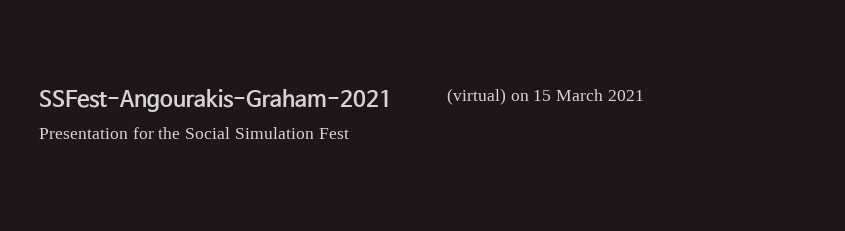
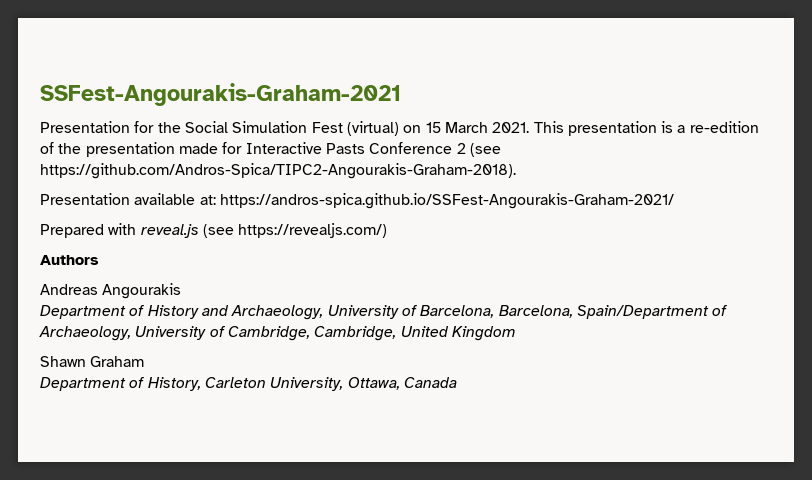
[607,90,644,101] 2021 -> [492,121,759,136] [40,142,501,157] [40,163,516,179] [40,193,674,209] [40,223,388,238] [40,255,99,265] [40,283,182,299] [40,305,728,320] [39,326,516,341] [40,356,145,367] [40,377,457,391] 2021. This presentation is a re-edition of the presentation made for Interactive Pasts Conference 2 (see https://github.com/Andros-Spica/TIPC2-Angourakis-Graham-2018). // Presentation available at: https://andros-spica.github.io/SSFest-Angourakis-Graham-2021/ // Prepared with reveal.js (see https://revealjs.com/) // Authors // Andreas Angourakis // Department of History and Archaeology, University of Barcelona, Barcelona, Spain/Department of Archaeology, University of Cambridge, Cambridge, United Kingdom // Shawn Graham // Department of History, Carleton University, Ottawa, Canada

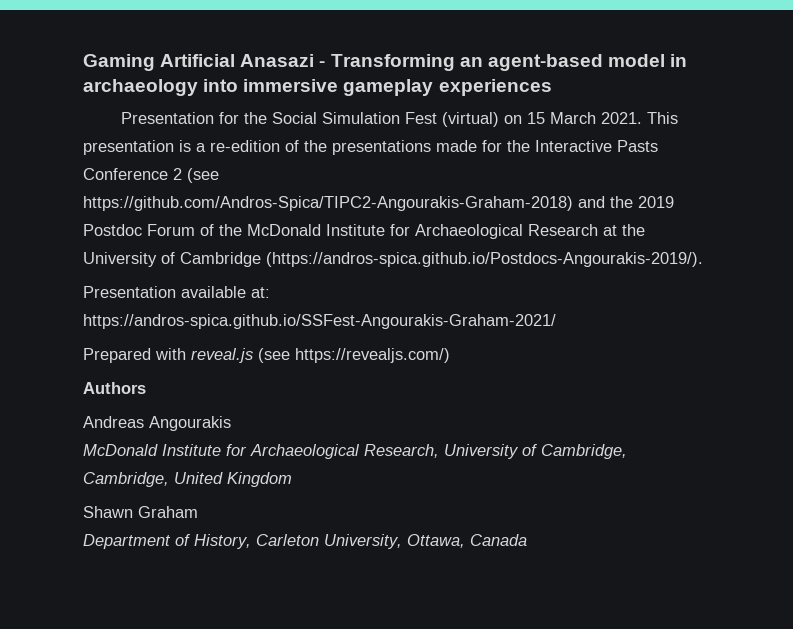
[40,83,401,106] SSFest-Angourakis-Graham-2021 -> [83,54,688,71] [83,79,552,96] Gaming Artificial Anasazi - Transforming an agent-based model in archaeology into immersive gameplay experiences
[85,142,175,157] presentation -> [332,140,431,155] presentations
(243, 148) none -> [507,140,530,152] the
[40,163,516,179] https://github.com/Andros-Spica/TIPC2-Angourakis-Graham-2018). -> [83,196,674,211] [83,224,645,239] [83,252,703,267] https://github.com/Andros-Spica/TIPC2-Angourakis-Graham-2018) and the 2019 Postdoc Forum of the McDonald Institute for Archaeological Research at the University of Cambridge (https://andros-spica.github.io/Postdocs-Angourakis-2019/).
[40,305,728,320] [39,326,131,341] Department of History and Archaeology, University of Barcelona, Barcelona, Spain/Department of Archaeology, -> [83,444,439,459] McDonald Institute for Archaeological Research,

